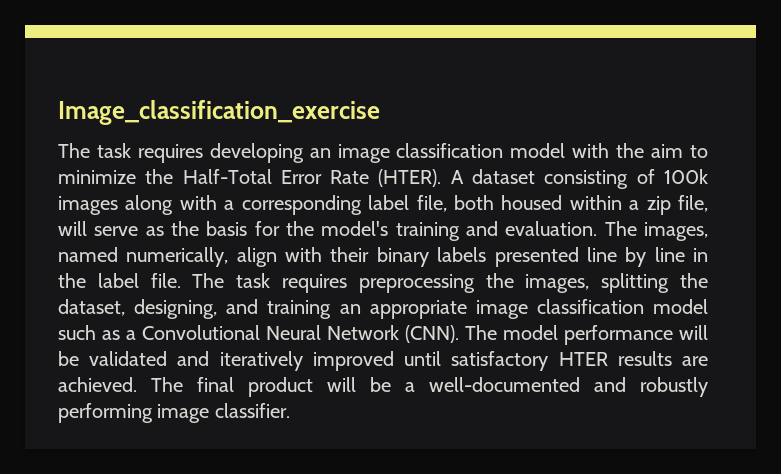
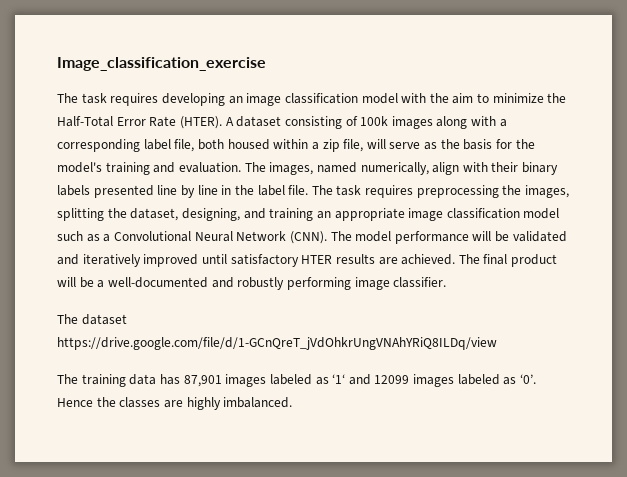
(290, 410) none -> [57,314,127,325] [57,337,497,350] [57,374,537,387] [57,397,293,410] // The dataset https://drive.google.com/file/d/1-GCnQreT_jVdOhkrUngVNAhYRiQ8ILDq/view // The training data has 87,901 images labeled as ‘1‘ and 12099 images labeled as ‘0’. Hence the classes are highly imbalanced.

